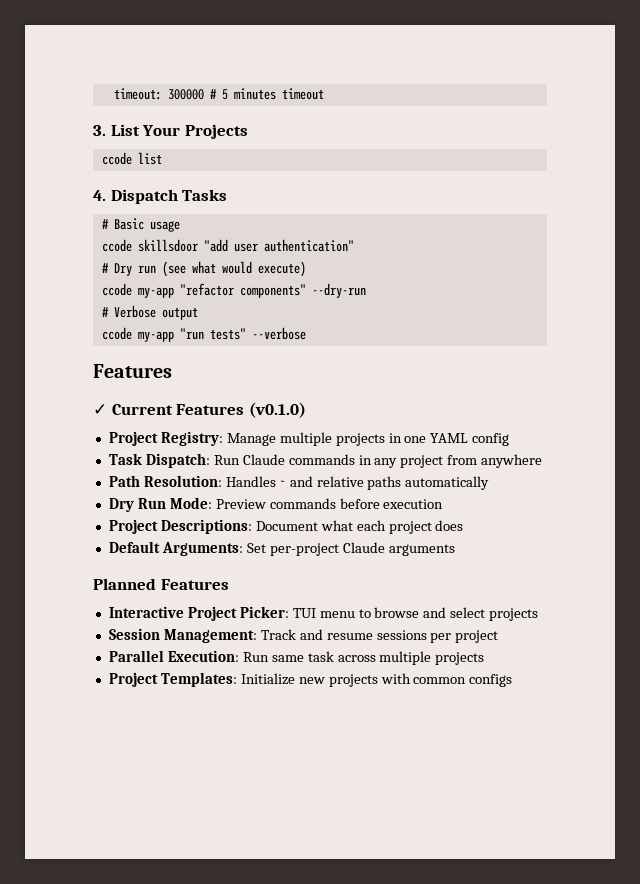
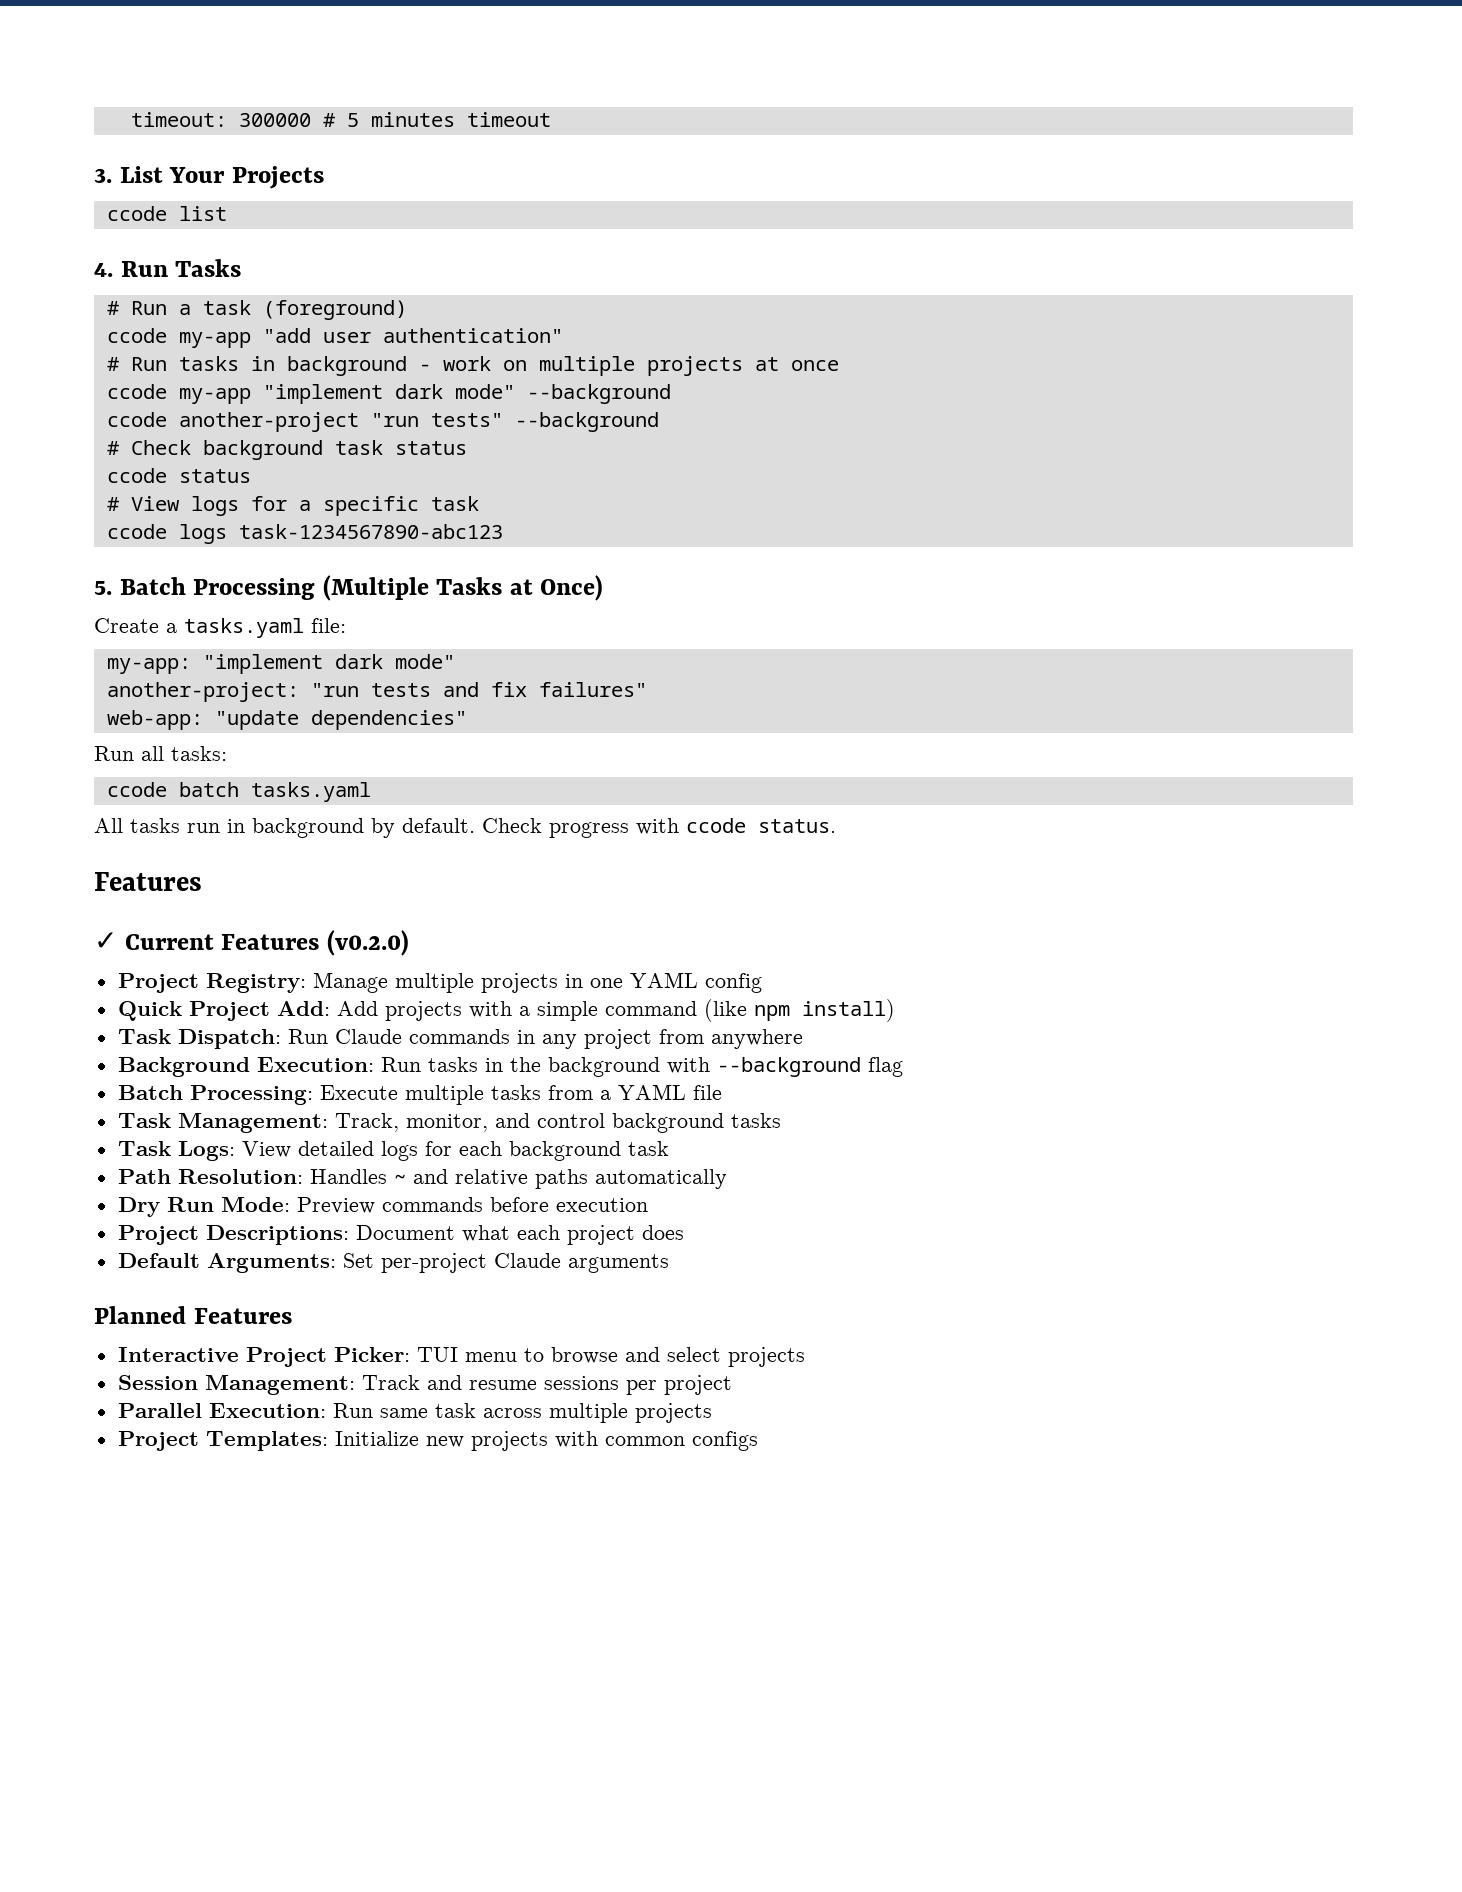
[110,189,178,204] Dispatch -> [120,261,168,277] Run
[113,218,180,232] [101,239,198,252] Basic usage // ccode skillsdoor -> [130,300,407,320] [106,328,251,348] Run a task (foreground) // ccode my-app
[113,261,306,277] [101,283,366,298] [101,305,198,320] [101,327,306,342] Dry run (see what would execute) // ccode my-app "refactor components" --dry-run // # Verbose output // ccode my-app "run tests" --verbose -> [130,356,839,376] [106,384,671,404] [106,412,659,432] [106,440,467,460] [106,468,251,483] [106,496,479,516] [106,524,503,544] [94,575,604,601] [94,618,346,638] [106,654,455,674] [106,682,647,702] [106,710,467,730] [94,746,227,761] [106,782,371,802] [94,818,836,838] Run tasks in background - work on multiple projects at once // ccode my-app "implement dark mode" --background // ccode another-project "run tests" --background // # Check background task status // ccode status // # View logs for a specific task // ccode logs task-1234567890-abc123 // 5. Batch Processing (Multiple Tasks at Once) // Create a tasks.yaml file: // my-app: "implement dark mode" // another-project: "run tests and fix failures" // web-app: "update dependencies" // Run all tasks: // ccode batch tasks.yaml // All tasks run in background by default. Check progress with ccode status.
[248,402,306,418] (v0.1.0) -> [326,930,409,956] (v0.2.0)
(510, 439) none -> [117,999,895,1022] // Quick Project Add: Add projects with a simple command (like npm install)
(543, 461) none -> [117,1057,903,1077] [117,1084,722,1105] [117,1113,781,1133] [117,1141,669,1161] // Background Execution: Run tasks in the background with --background flag // Batch Processing: Execute multiple tasks from a YAML file // Task Management: Track, monitor, and control background tasks // Task Logs: View detailed logs for each background task

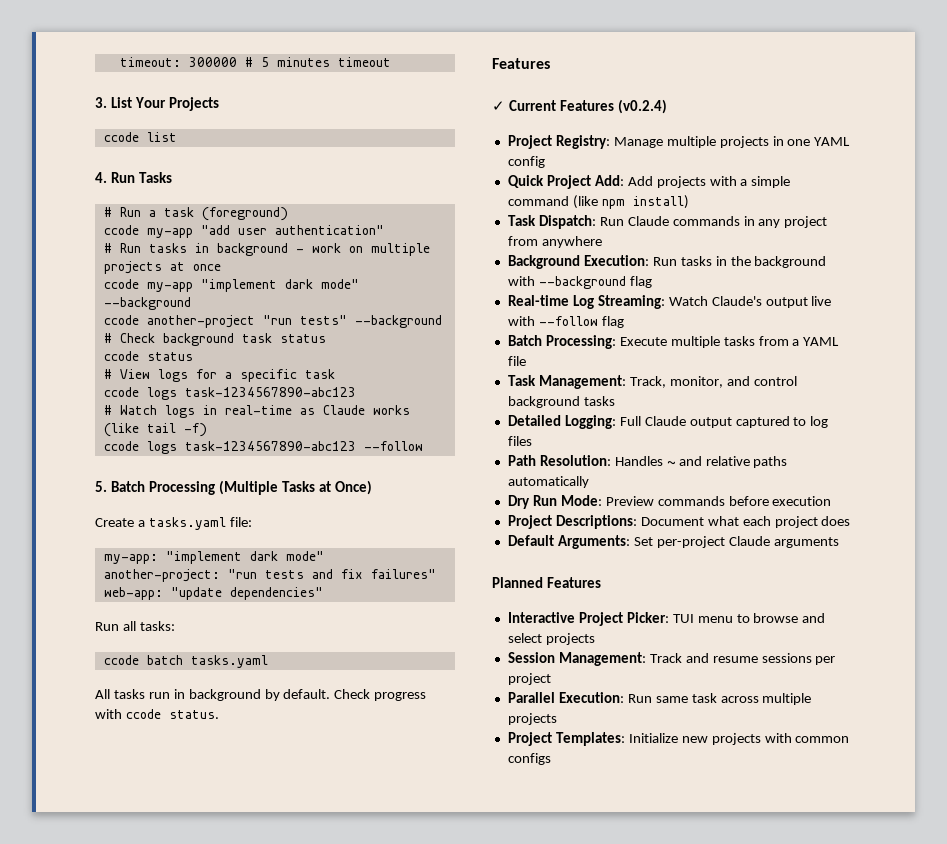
(503, 531) none -> [103,405,410,418] [103,423,207,437] [103,441,423,454] // # Watch logs in real-time as Claude works (like tail -f) // ccode logs task-1234567890-abc123 --follow
[326,930,409,956] (v0.2.0) -> [618,99,668,114] (v0.2.4)
(903, 1067) none -> [507,295,832,309] [507,316,624,328] // Real-time Log Streaming: Watch Claude's output live with --follow flag
[117,1141,669,1161] Task Logs: View detailed logs for each background task -> [507,415,829,429] [507,436,532,446] Detailed Logging: Full Claude output captured to log files

